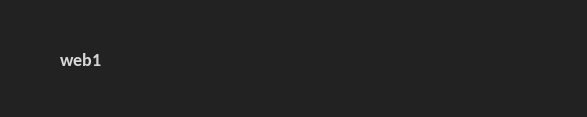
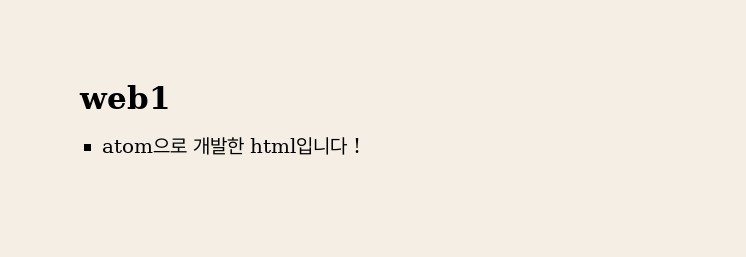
(101, 59) none -> [102,137,361,155] // atom으로 개발한 html입니다 !

